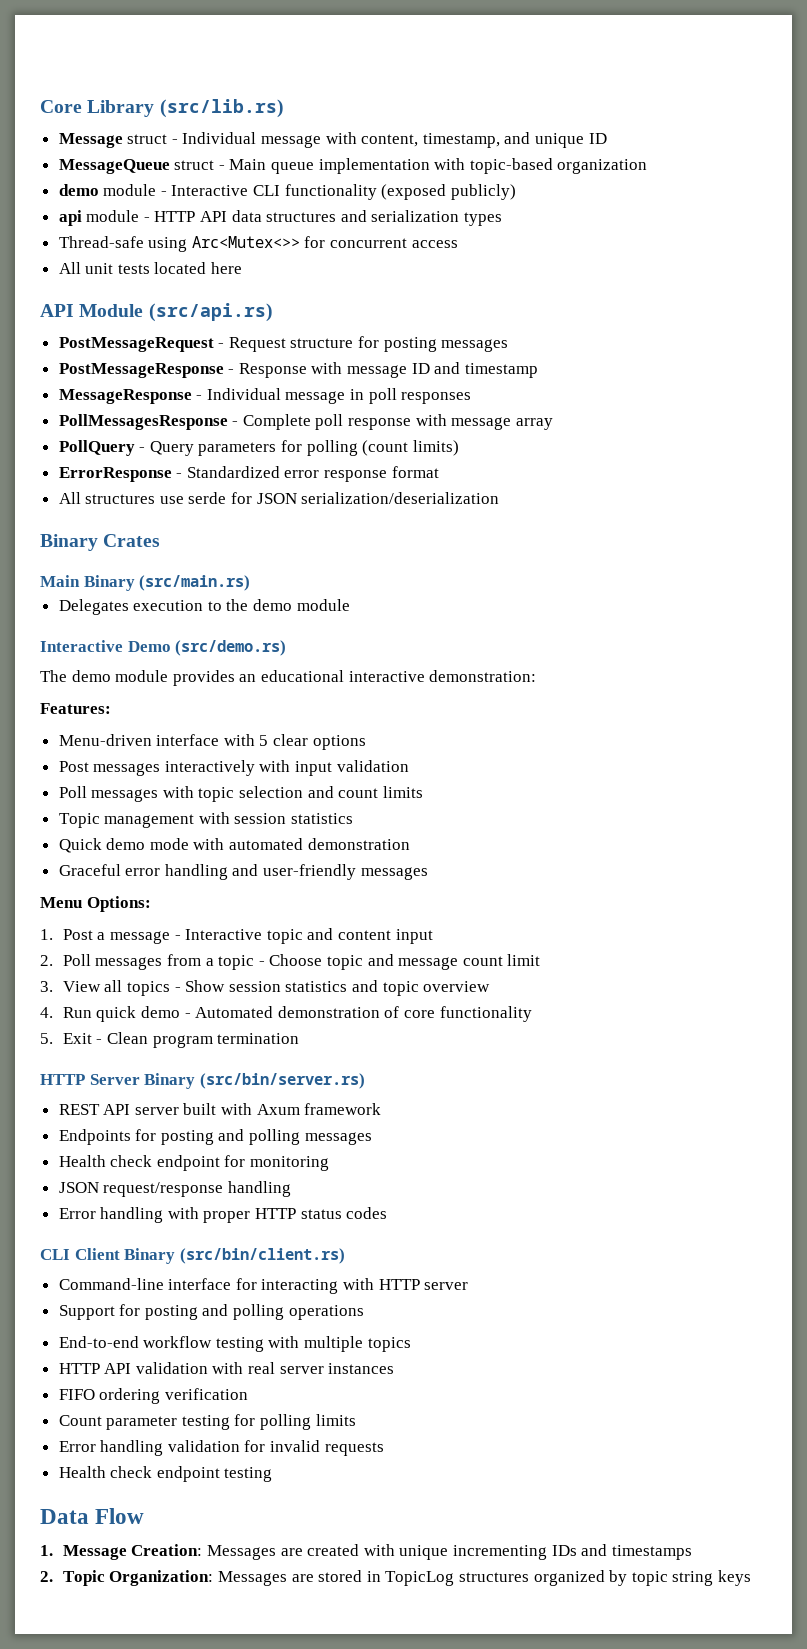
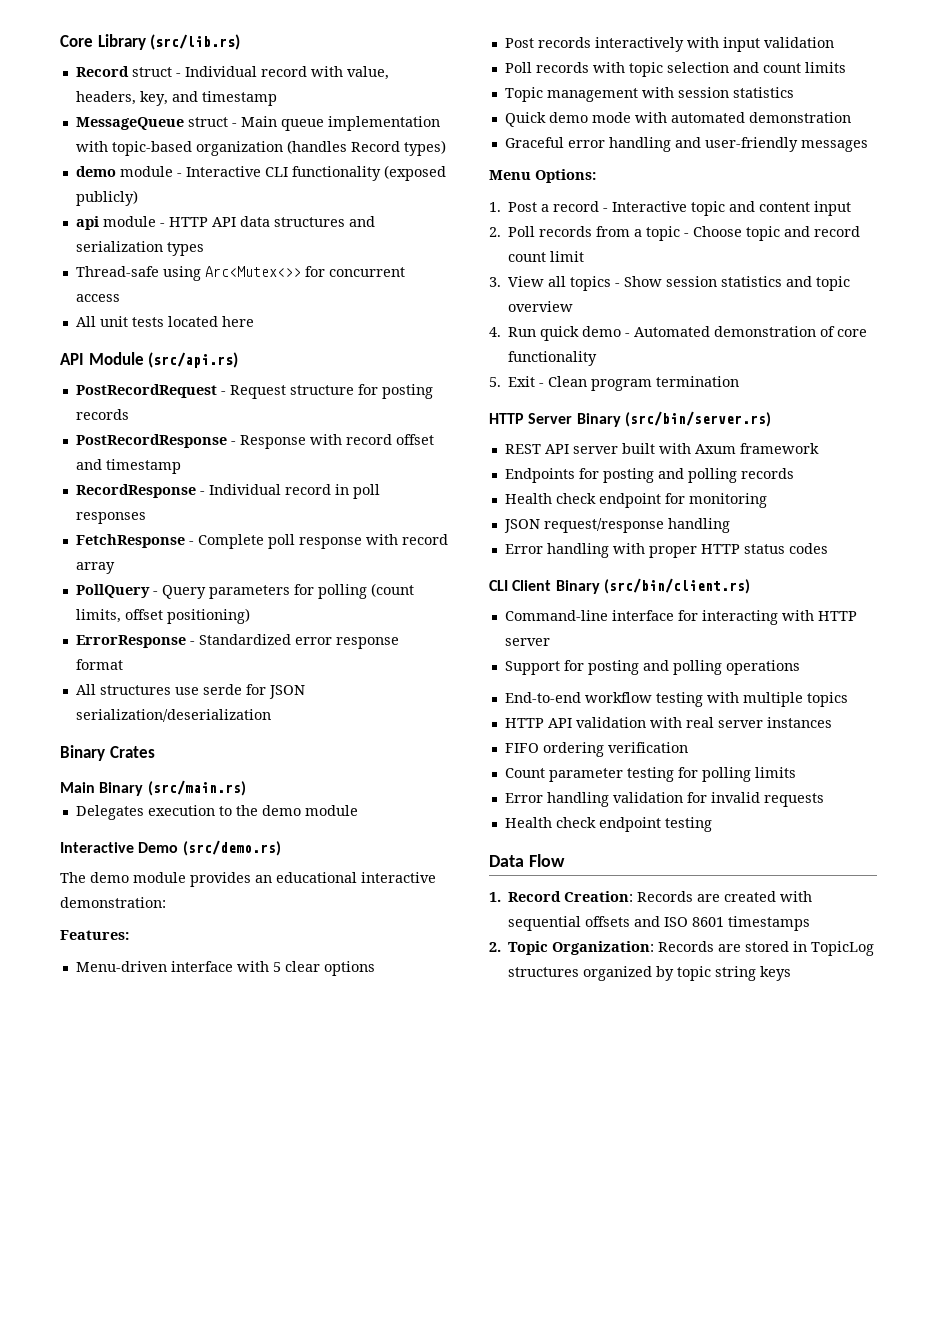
[58,133,123,148] Message -> [75,66,129,77] Record
[261,132,607,148] message with content, timestamp, and unique ID -> [260,66,389,80] [75,91,277,106] record with value, headers, key, and timestamp
(648, 166) none -> [286,140,446,156] (handles Record types)
[58,337,214,352] PostMessageRequest -> [75,384,217,398] PostRecordRequest
[441,339,509,352] [58,363,224,378] messages // PostMessageResponse -> [75,409,129,420] [75,434,227,448] records // PostRecordResponse
[347,362,538,378] [58,388,346,404] message ID and timestamp // MessageResponse - Individual message -> [345,434,434,445] [75,459,181,474] [75,484,331,498] record offset and timestamp // RecordResponse - Individual record
[58,414,228,430] PollMessagesResponse -> [75,534,185,548] FetchResponse
[451,417,512,430] message -> [401,534,448,545] record
[412,440,459,456] limits) -> [75,608,250,624] limits, offset positioning)
[93,763,161,776] messages -> [537,37,591,48] records
[91,789,159,802] messages -> [535,62,589,73] records
[110,931,171,944] message -> [553,201,600,212] record
[95,957,163,970] messages -> [539,226,593,237] records
[398,957,459,970] message -> [814,226,861,237] record
[304,1132,372,1145] messages -> [740,468,794,479] records
[62,1544,608,1560] Message Creation: Messages are created with unique incrementing IDs and -> [508,891,813,902] [508,916,725,931] Record Creation: Records are created with sequential offsets and ISO 8601
[218,1571,288,1586] Messages -> [658,941,715,952] Records

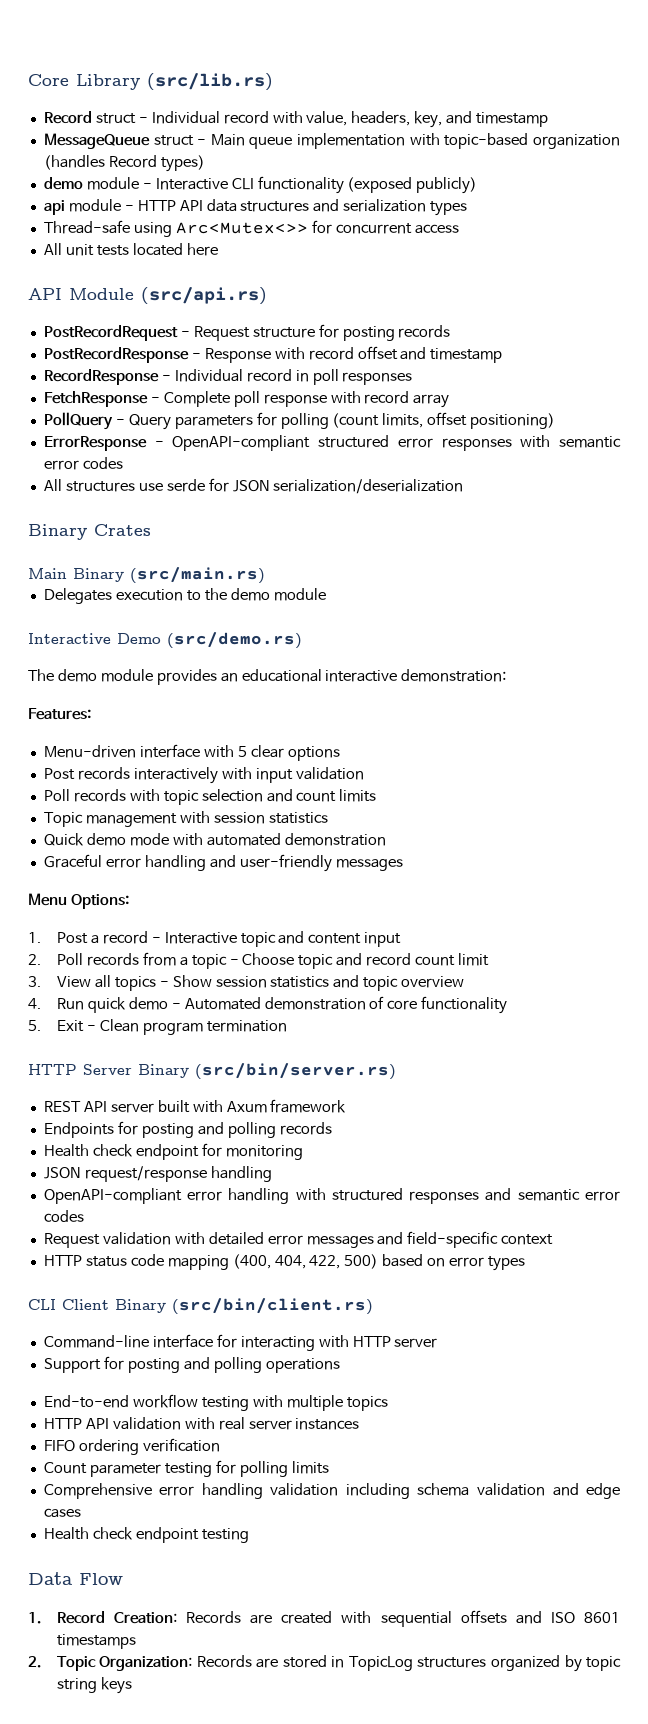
[198,634,399,649] [75,659,123,670] Standardized error response format -> [172,435,621,451] [43,457,123,470] OpenAPI-compliant structured error responses with semantic error codes
[504,543,828,558] Error handling with proper HTTP status codes -> [43,1188,620,1204] [43,1210,84,1222] [43,1231,554,1248] [43,1254,526,1271] OpenAPI-compliant error handling with structured responses and semantic error codes // Request validation with detailed error messages and field-specific context // HTTP status code mapping (400, 404, 422, 500) based on error types
[504,792,824,807] Error handling validation for invalid requests -> [43,1483,620,1499] [43,1508,81,1518] Comprehensive error handling validation including schema validation and edge cases

